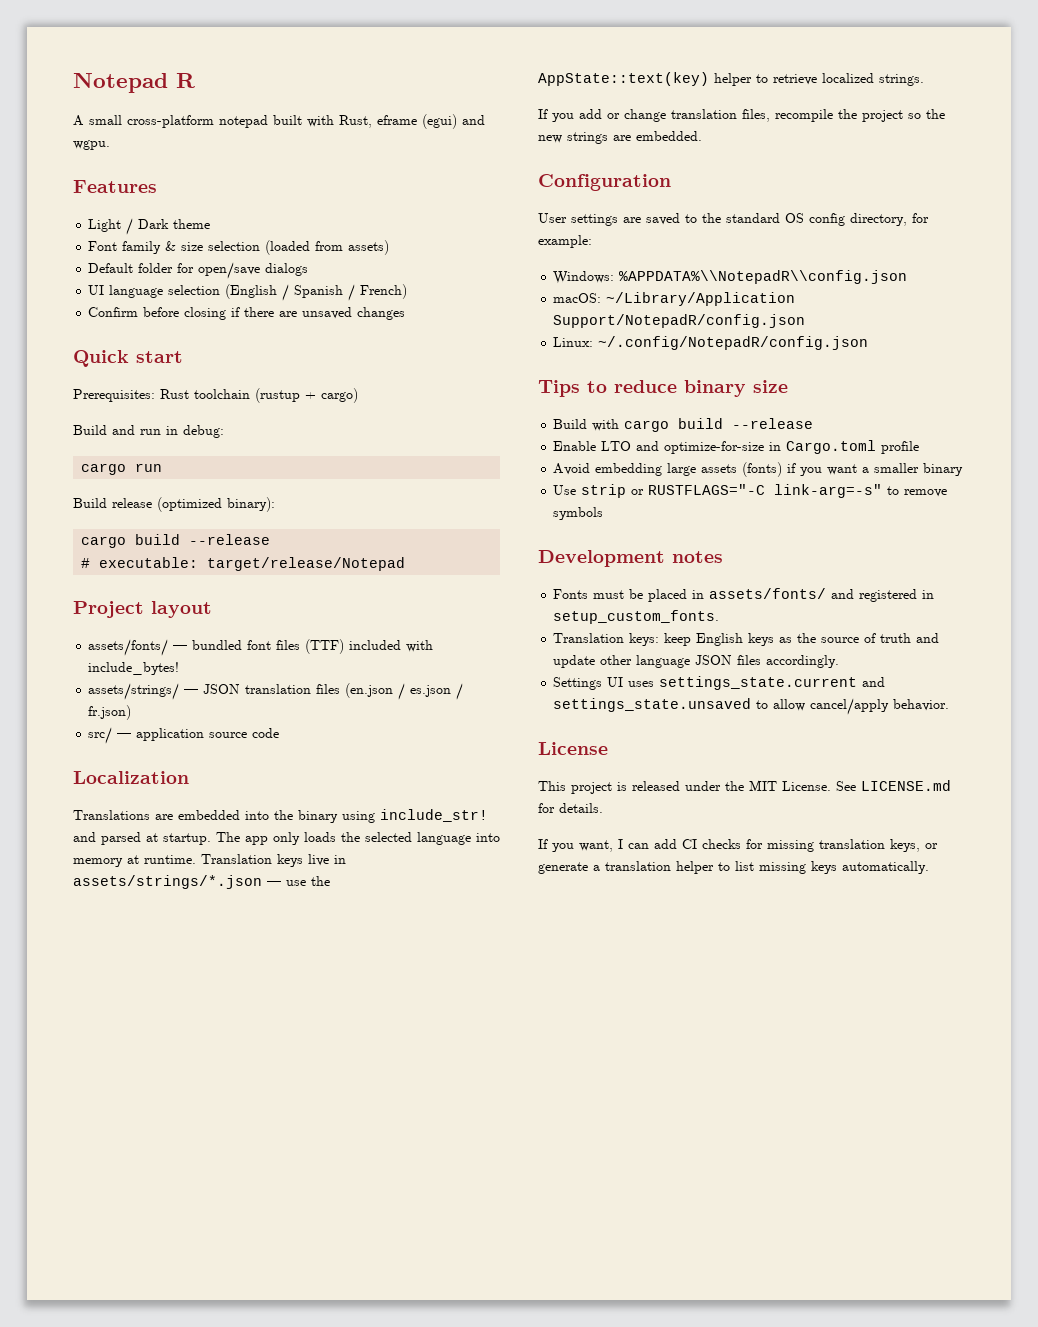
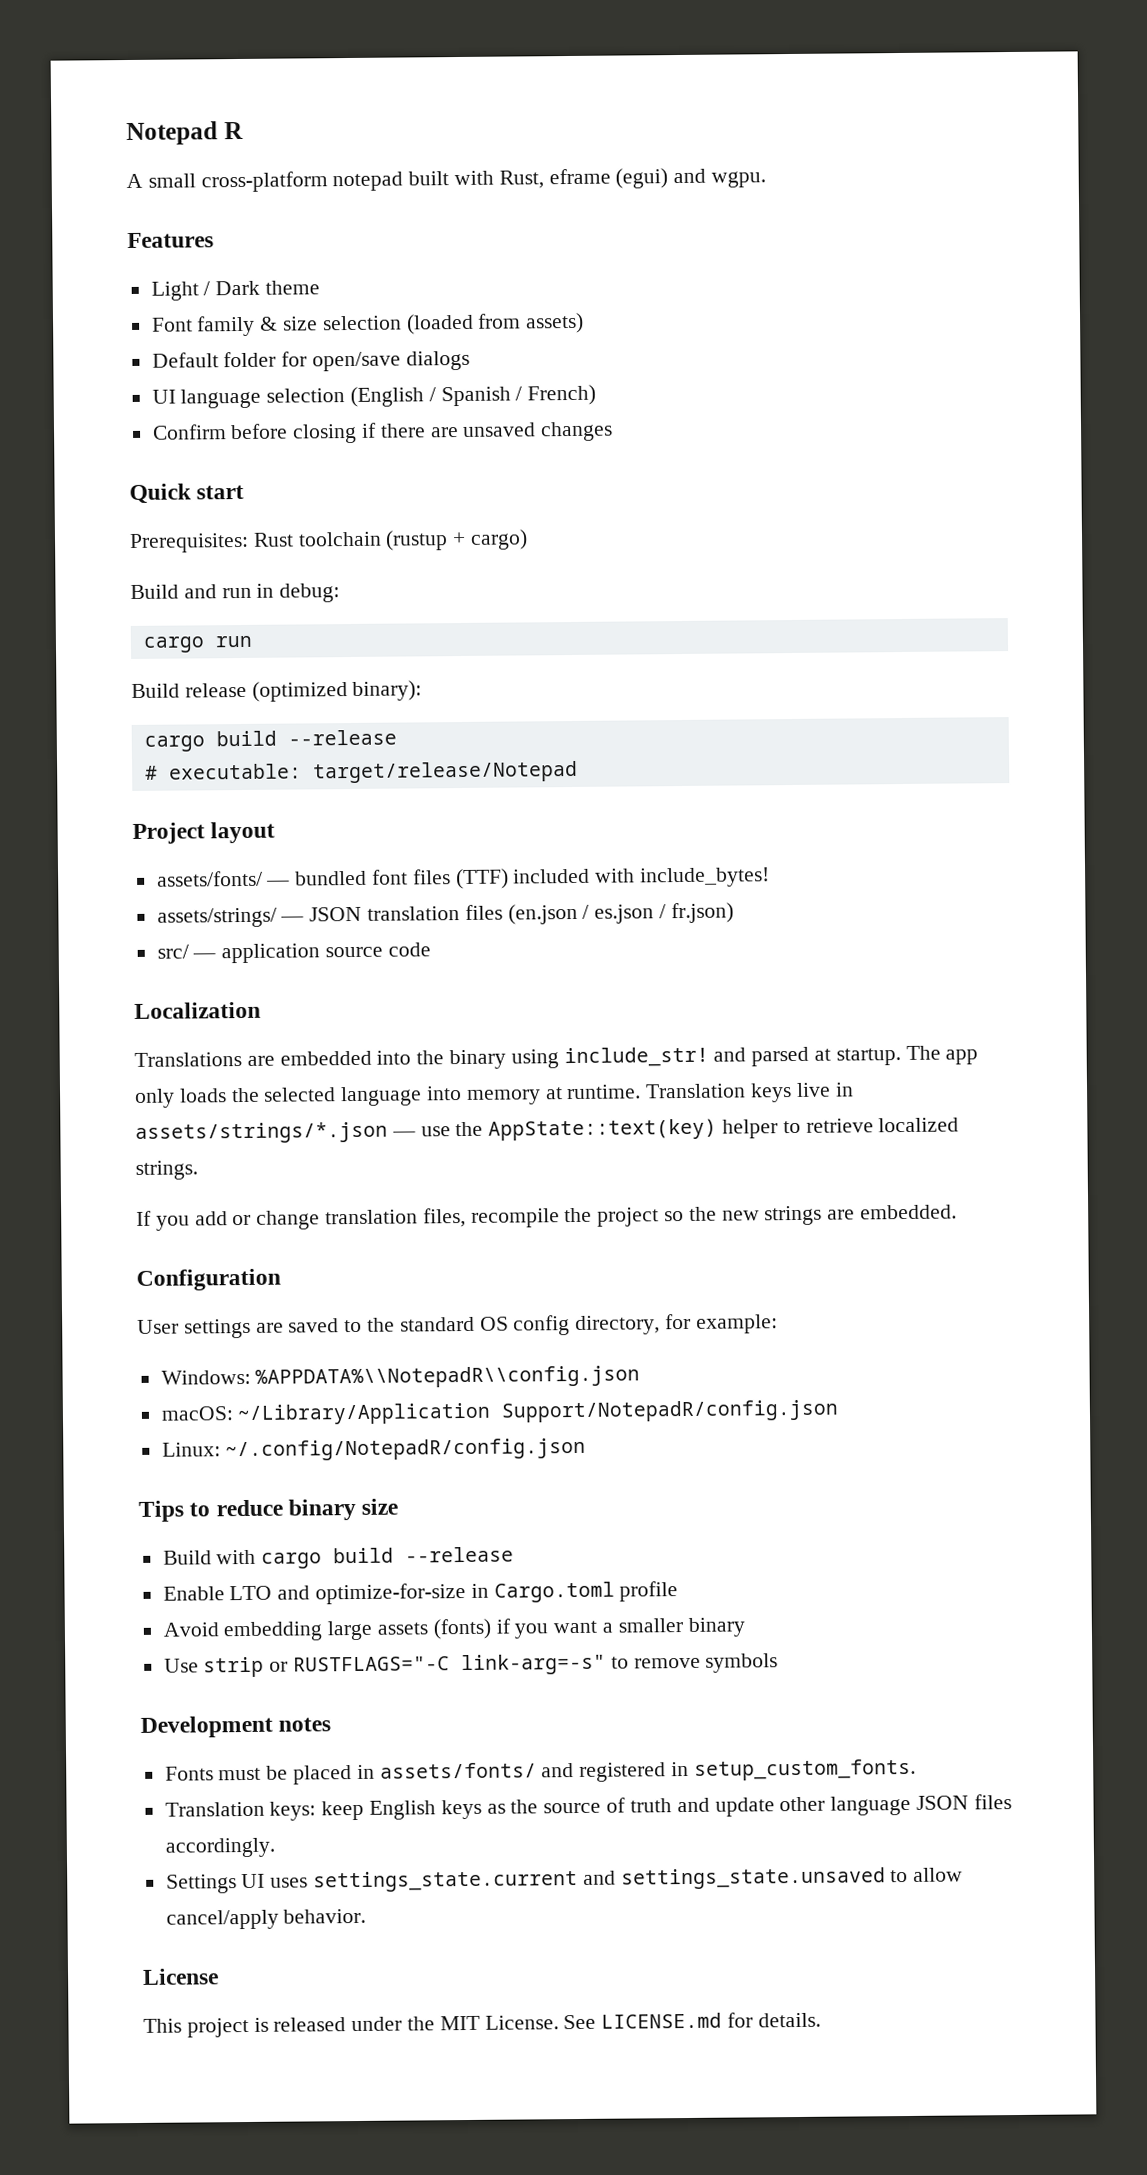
[538,839,938,852] [538,861,929,874] // If you want, I can add CI checks for missing translation keys, or generate a translation helper to list missing keys automatically. -> (821, 2020) none

